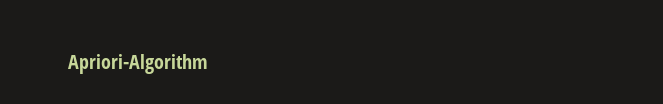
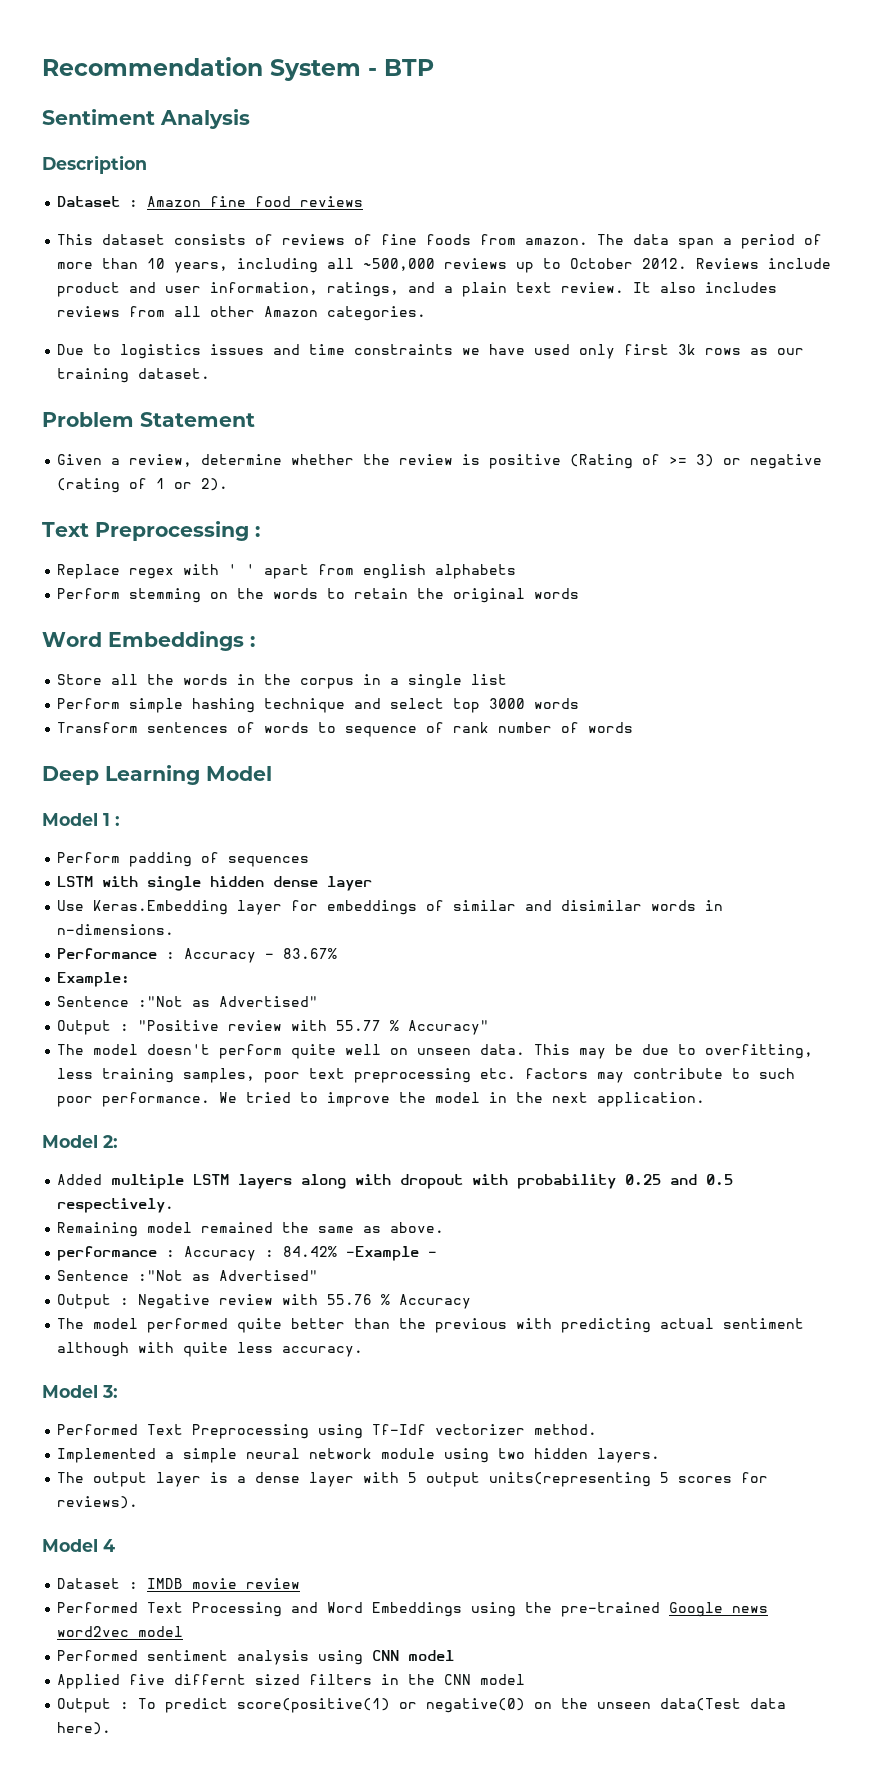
[68,54,208,74] Apriori-Algorithm -> [42,57,434,81] [42,109,250,129] [42,155,147,174] [57,196,364,207] [57,234,823,249] [57,258,832,273] [57,282,778,297] [57,306,427,321] [57,344,805,359] [57,368,211,383] [42,412,255,427] [57,454,823,469] [57,478,229,493] [42,521,260,541] [57,564,517,579] [57,588,580,603] [42,631,255,651] [57,674,508,689] [57,698,580,713] [57,722,634,737] [42,765,272,785] [42,813,120,826] [57,852,310,867] [57,876,373,891] [57,900,724,915] [57,924,175,935] [57,948,338,963] [57,972,131,987] [57,996,319,1007] [57,1020,490,1035] [57,1044,814,1059] [57,1068,796,1083] [57,1092,706,1107] [42,1135,118,1148] [57,1174,734,1189] [57,1198,175,1213] [57,1222,445,1237] [57,1246,438,1261] [57,1270,319,1281] [57,1294,472,1309] [57,1318,805,1333] [57,1342,364,1357] [42,1385,118,1398] [57,1424,598,1439] [57,1448,661,1463] [57,1472,769,1487] [57,1496,139,1509] [42,1539,115,1552] [57,1578,301,1589] [57,1602,769,1617] [57,1626,184,1637] [57,1650,455,1665] [57,1674,526,1689] [57,1698,787,1713] [57,1722,112,1735] Recommendation System - BTP // Sentiment Analysis // Description // Dataset : Amazon fine food reviews // This dataset consists of reviews of fine foods from amazon. The data span a period of more than 10 years, including all ~500,000 reviews up to October 2012. Reviews include product and user information, ratings, and a plain text review. It also includes reviews from all other Amazon categories. // Due to logistics issues and time constraints we have used only first 3k rows as our training dataset. // Problem Statement // Given a review, determine whether the review is positive (Rating of >= 3) or negative (rating of 1 or 2). // Text Preprocessing : // Replace regex with ' ' apart from english alphabets // Perform stemming on the words to retain the original words // Word Embeddings : // Store all the words in the corpus in a single list // Perform simple hashing technique and select top 3000 words // Transform sentences of words to sequence of rank number of words // Deep Learning Model // Model 1 : // Perform padding of sequences // LSTM with single hidden dense layer // Use Keras.Embedding layer for embeddings of similar and disimilar words in n-dimensions. // Performance : Accuracy - 83.67% // Example: // Sentence :"Not as Advertised" // Output : "Positive review with 55.77 % Accuracy" // The model doesn't perform quite well on unseen data. This may be due to overfitting, less training samples, poor text preprocessing etc. factors may contribute to such poor performance. We tried to improve the model in the next application. // Model 2: // Added multiple LSTM layers along with dropout with probability 0.25 and 0.5 respectively. // Remaining model remained the same as above. // performance : Accuracy : 84.42% -Example - // Sentence :"Not as Advertised" // Output : Negative review with 55.76 % Accuracy // The model performed quite better than the previous with predicting actual sentiment although with quite less accuracy. // Model 3: // Performed Text Preprocessing using Tf-Idf vectorizer method. // Implemented a simple neural network module using two hidden layers. // The output layer is a dense layer with 5 output units(representing 5 scores for reviews). // Model 4 // Dataset : IMDB movie review // Performed Text Processing and Word Embeddings using the pre-trained Google news word2vec model // Performed sentiment analysis using CNN model // Applied five differnt sized filters in the CNN model // Output : To predict score(positive(1) or negative(0) on the unseen data(Test data here).

